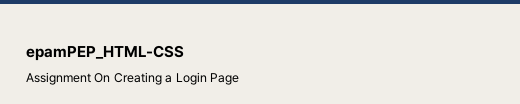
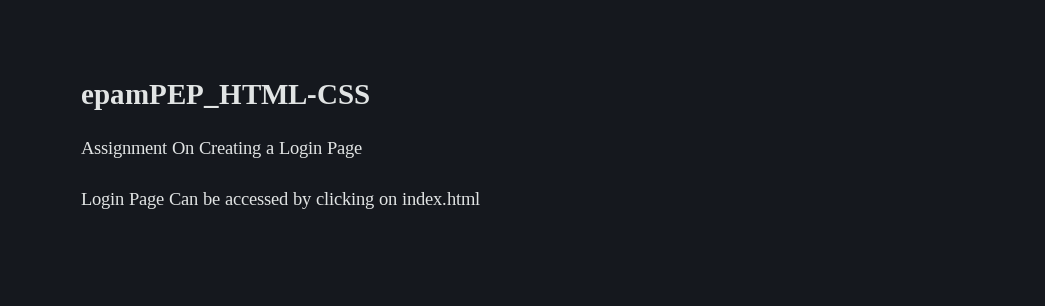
(239, 79) none -> [81,192,480,209] // Login Page Can be accessed by clicking on index.html

